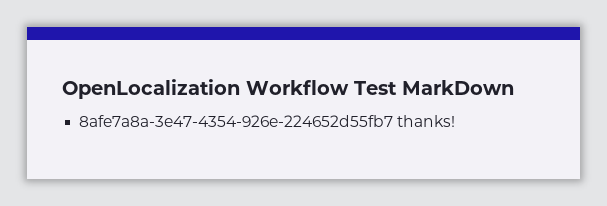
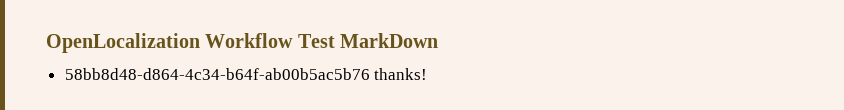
[79,115,394,127] 8afe7a8a-3e47-4354-926e-224652d55fb7 -> [64,68,370,80] 58bb8d48-d864-4c34-b64f-ab00b5ac5b76

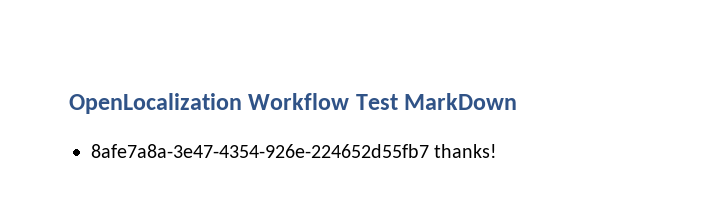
[64,68,370,80] 58bb8d48-d864-4c34-b64f-ab00b5ac5b76 -> [91,144,429,158] 8afe7a8a-3e47-4354-926e-224652d55fb7

